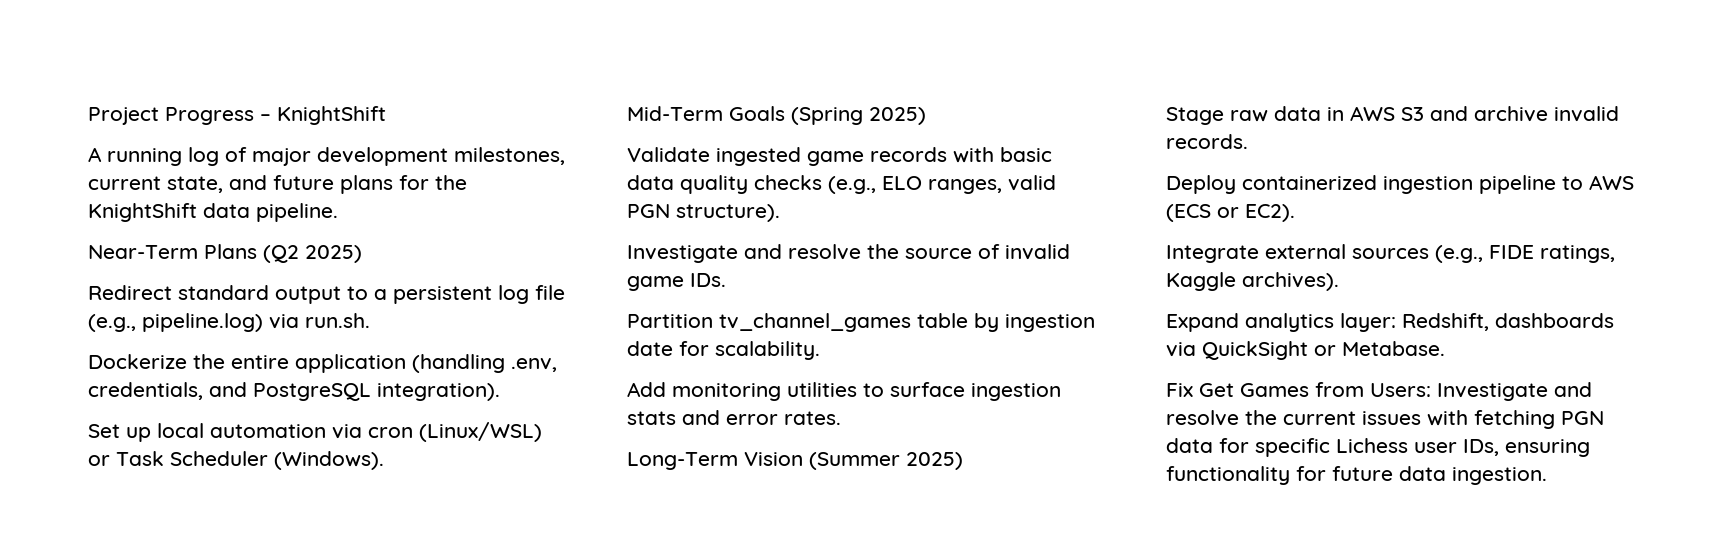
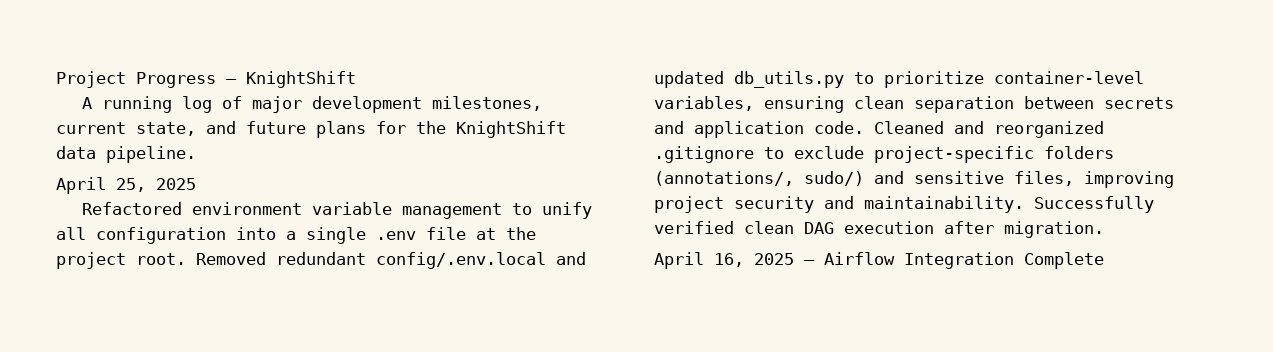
[88,244,362,263] [88,285,565,304] [88,313,370,332] [88,354,557,373] [88,382,500,401] [88,422,542,442] [88,451,384,470] [627,106,926,125] [627,147,1052,166] [627,175,1056,194] [627,204,780,222] [627,244,1070,263] [627,273,726,291] [627,313,1095,332] [627,341,820,360] [627,382,1061,401] [627,410,841,425] [627,452,963,470] [1166,106,1619,125] [1166,134,1248,149] [1166,175,1634,194] [1166,204,1295,222] [1166,244,1615,263] [1166,272,1339,291] [1166,313,1614,332] [1166,341,1445,360] [1166,382,1592,401] [1166,410,1604,429] [1166,438,1590,457] [1166,466,1547,485] Near-Term Plans (Q2 2025) // Redirect standard output to a persistent log file (e.g., pipeline.log) via run.sh. // Dockerize the entire application (handling .env, credentials, and PostgreSQL integration). // Set up local automation via cron (Linux/WSL) or Task Scheduler (Windows). // Mid-Term Goals (Spring 2025) // Validate ingested game records with basic data quality checks (e.g., ELO ranges, valid PGN structure). // Investigate and resolve the source of invalid game IDs. // Partition tv_channel_games table by ingestion date for scalability. // Add monitoring utilities to surface ingestion stats and error rates. // Long-Term Vision (Summer 2025) // Stage raw data in AWS S3 and archive invalid records. // Deploy containerized ingestion pipeline to AWS (ECS or EC2). // Integrate external sources (e.g., FIDE ratings, Kaggle archives). // Expand analytics layer: Redshift, dashboards via QuickSight or Metabase. // Fix Get Games from Users: Investigate and resolve the current issues with fetching PGN data for specific Lichess user IDs, ensuring functionality for future data ingestion. -> [56,177,196,194] [81,202,592,219] [56,227,536,244] [56,252,586,269] [654,71,1144,88] [654,96,1174,113] [654,121,1104,138] [654,146,1114,163] [654,171,1174,188] [654,196,1154,213] [654,221,1104,238] [654,252,1104,269] April 25, 2025 // Refactored environment variable management to unify all configuration into a single .env file at the project root. Removed redundant config/.env.local and updated db_utils.py to prioritize container-level variables, ensuring clean separation between secrets and application code. Cleaned and reorganized .gitignore to exclude project-specific folders (annotations/, sudo/) and sensitive files, improving project security and maintainability. Successfully verified clean DAG execution after migration. // April 16, 2025 – Airflow Integration Complete

